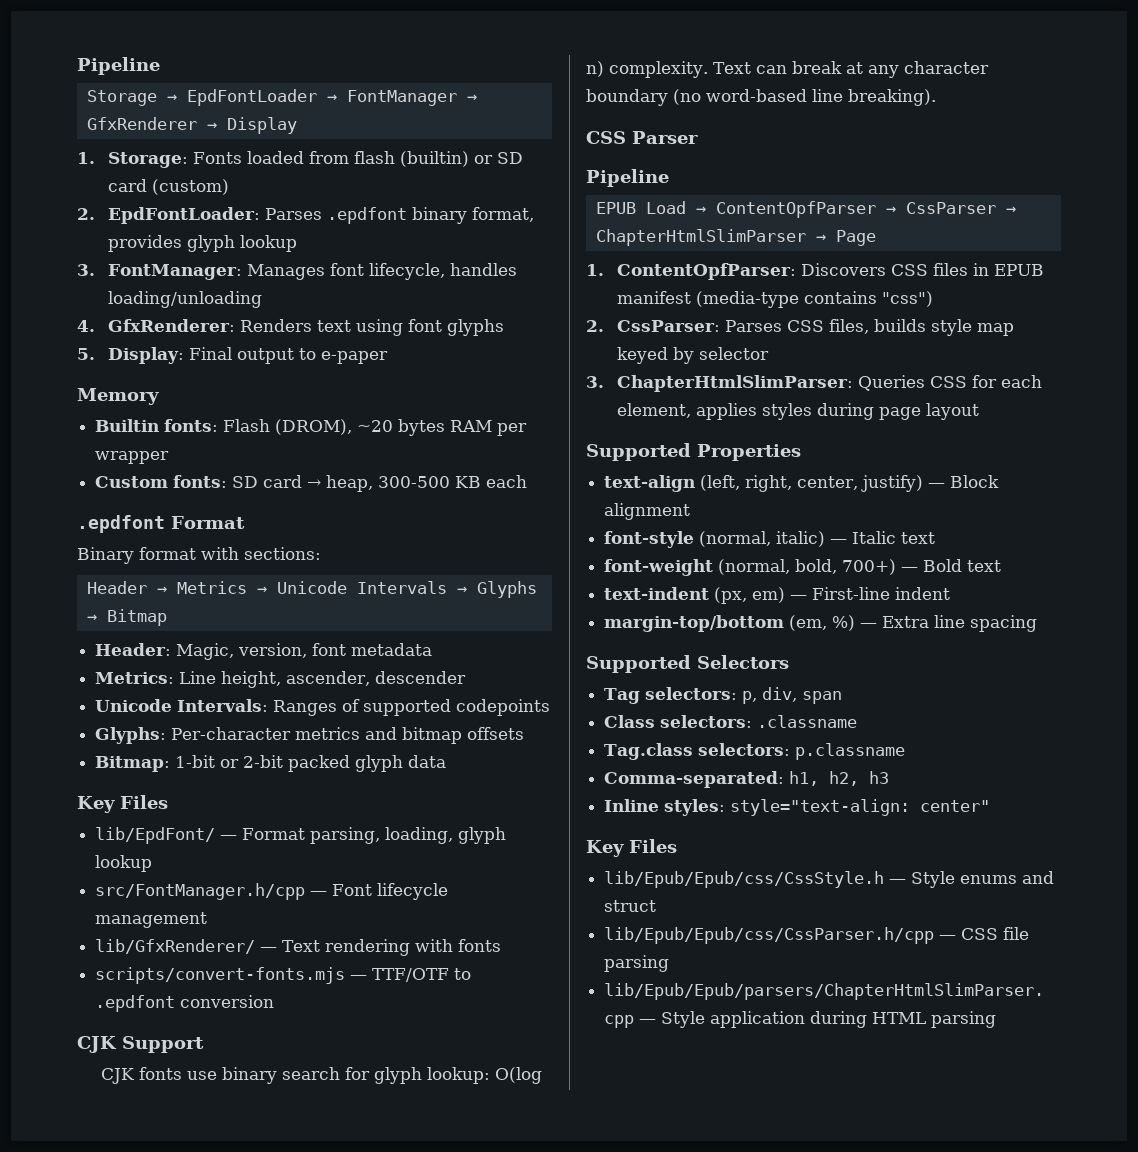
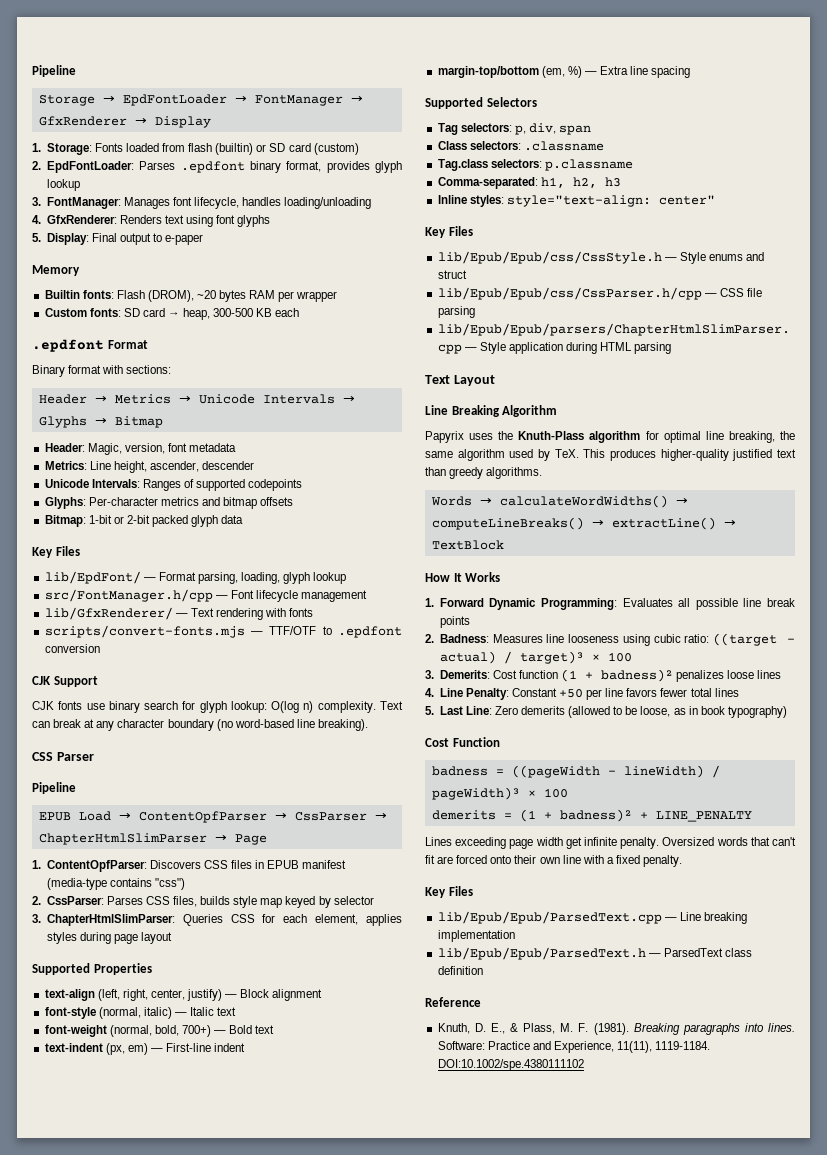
(997, 1019) none -> [425,375,495,386] [425,405,558,417] [425,431,795,443] [425,449,796,461] [425,467,543,479] [430,495,688,508] [431,517,736,530] [431,540,504,550] [425,572,501,582] [425,598,795,610] [439,616,470,628] [425,633,795,646] [439,651,632,664] [425,669,782,682] [425,688,739,700] [425,706,787,718] [425,737,500,747] [431,765,720,778] [431,787,568,800] [431,809,752,822] [425,837,796,849] [425,855,683,867] [425,886,473,898] [437,911,747,924] [437,930,515,942] [437,947,752,960] [437,966,483,975] [425,997,481,1007] [437,1023,795,1035] [437,1041,711,1053] [437,1059,584,1071] // Text Layout // Line Breaking Algorithm // Papyrix uses the Knuth-Plass algorithm for optimal line breaking, the same algorithm used by TeX. This produces higher-quality justified text than greedy algorithms. // Words → calculateWordWidths() → computeLineBreaks() → extractLine() → TextBlock // How It Works // 1. Forward Dynamic Programming: Evaluates all possible line break points // 2. Badness: Measures line looseness using cubic ratio: ((target - actual) / target)³ × 100 // 3. Demerits: Cost function (1 + badness)² penalizes loose lines // 4. Line Penalty: Constant +50 per line favors fewer total lines // 5. Last Line: Zero demerits (allowed to be loose, as in book typography) // Cost Function // badness = ((pageWidth - lineWidth) / pageWidth)³ × 100 // demerits = (1 + badness)² + LINE_PENALTY // Lines exceeding page width get infinite penalty. Oversized words that can't fit are forced onto their own line with a fixed penalty. // Key Files // lib/Epub/Epub/ParsedText.cpp — Line breaking implementation // lib/Epub/Epub/ParsedText.h — ParsedText class definition // Reference // Knuth, D. E., & Plass, M. F. (1981). Breaking paragraphs into lines. Software: Practice and Experience, 11(11), 1119-1184. DOI:10.1002/spe.4380111102

